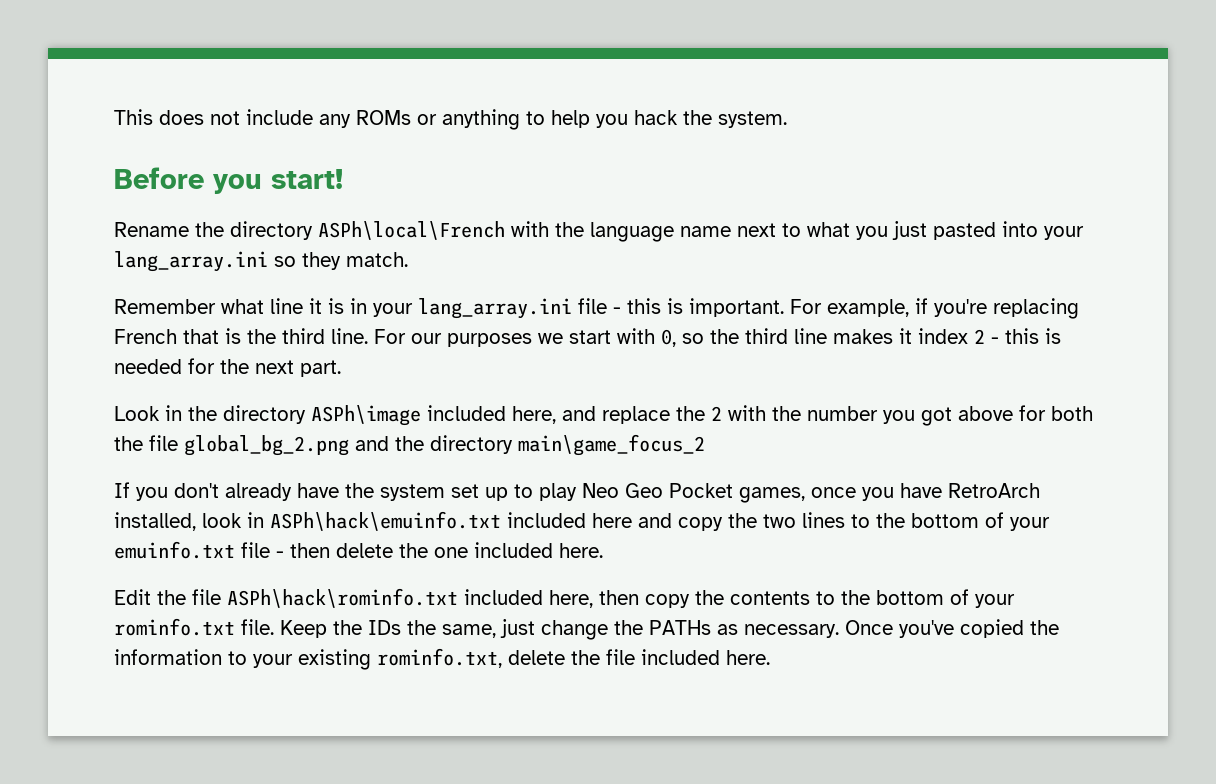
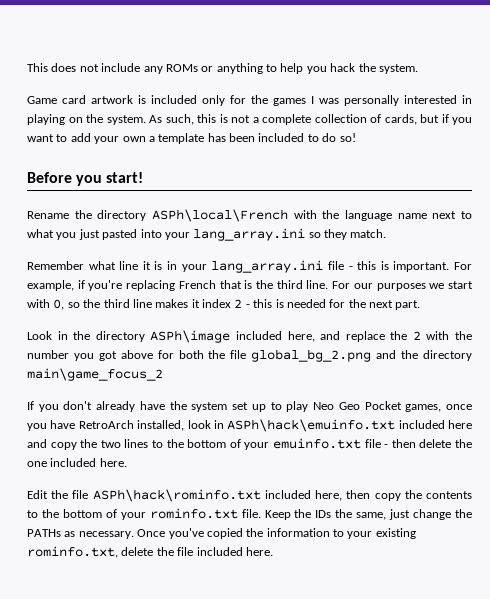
(787, 119) none -> [27,95,472,106] [27,114,472,125] [27,133,356,144] // Game card artwork is included only for the games I was personally interested in playing on the system. As such, this is not a complete collection of cards, but if you want to add your own a template has been included to do so!

